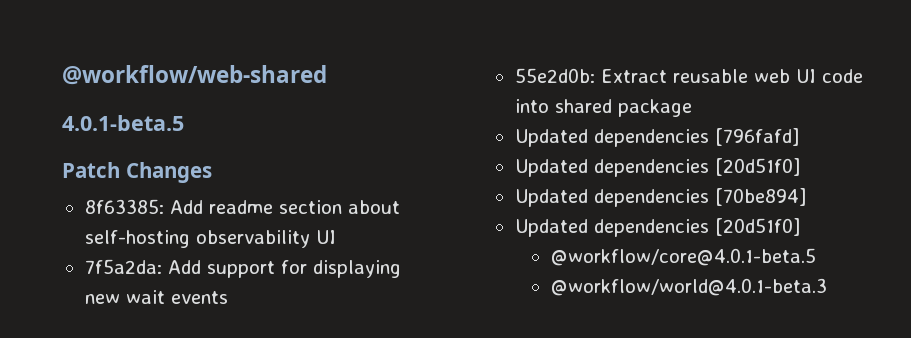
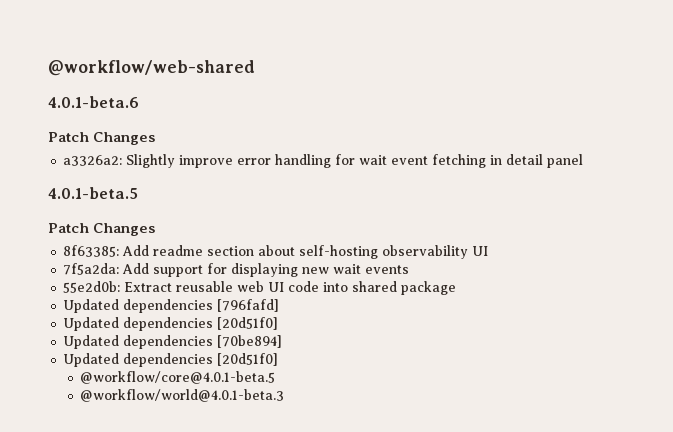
(327, 75) none -> [48,96,139,108] [48,132,156,145] [63,154,584,168] // 4.0.1-beta.6 // Patch Changes // a3326a2: Slightly improve error handling for wait event fetching in detail panel

